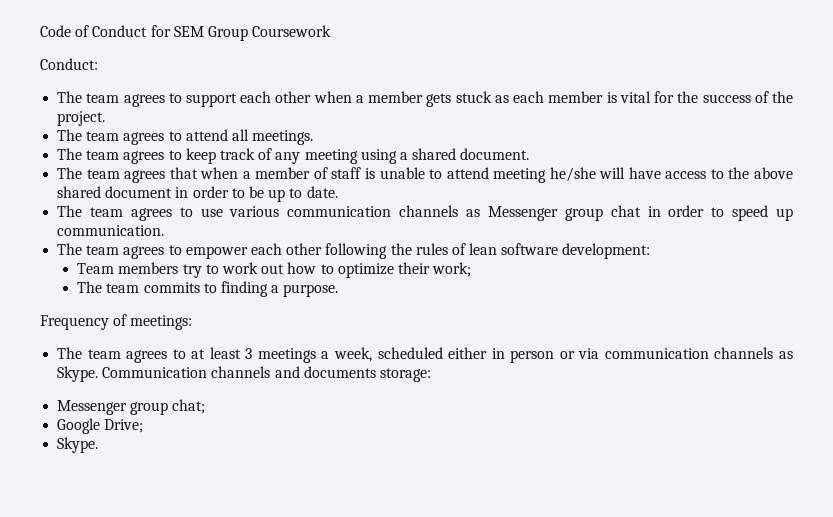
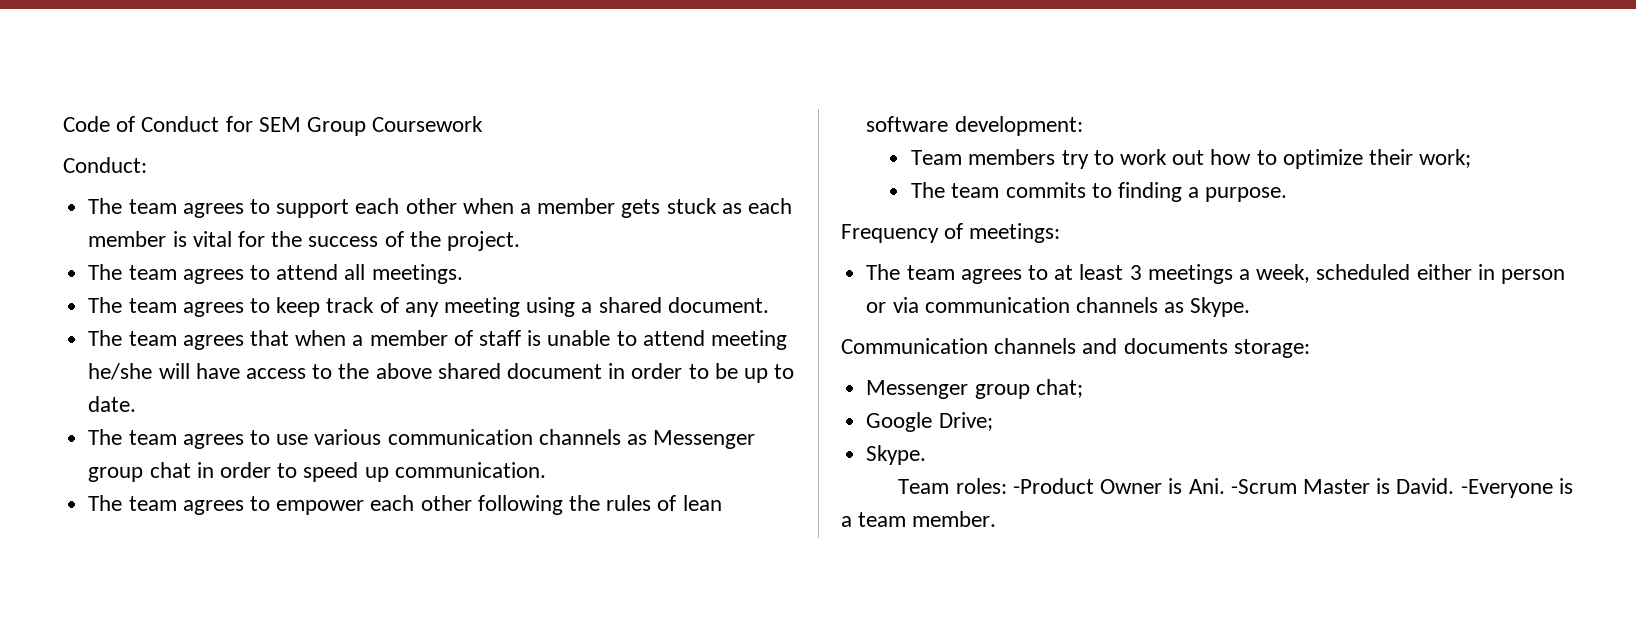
(99, 374) none -> (1251, 307) //
(99, 445) none -> [898,478,1573,498] [841,511,997,527] // Team roles: -Product Owner is Ani. -Scrum Master is David. -Everyone is a team member.

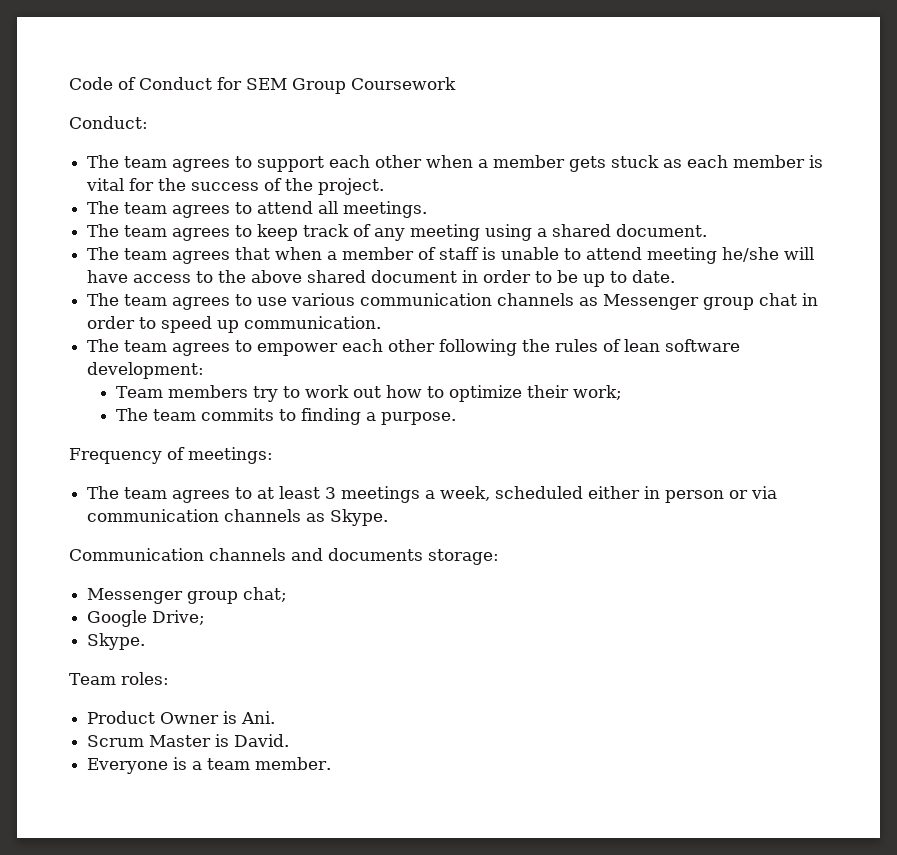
[1012,478,1094,494] -Product -> [87,711,156,724] // Product
[1230,479,1297,494] -Scrum -> [87,735,145,747] // Scrum
[1460,479,1553,498] -Everyone -> [87,758,169,774] // Everyone

